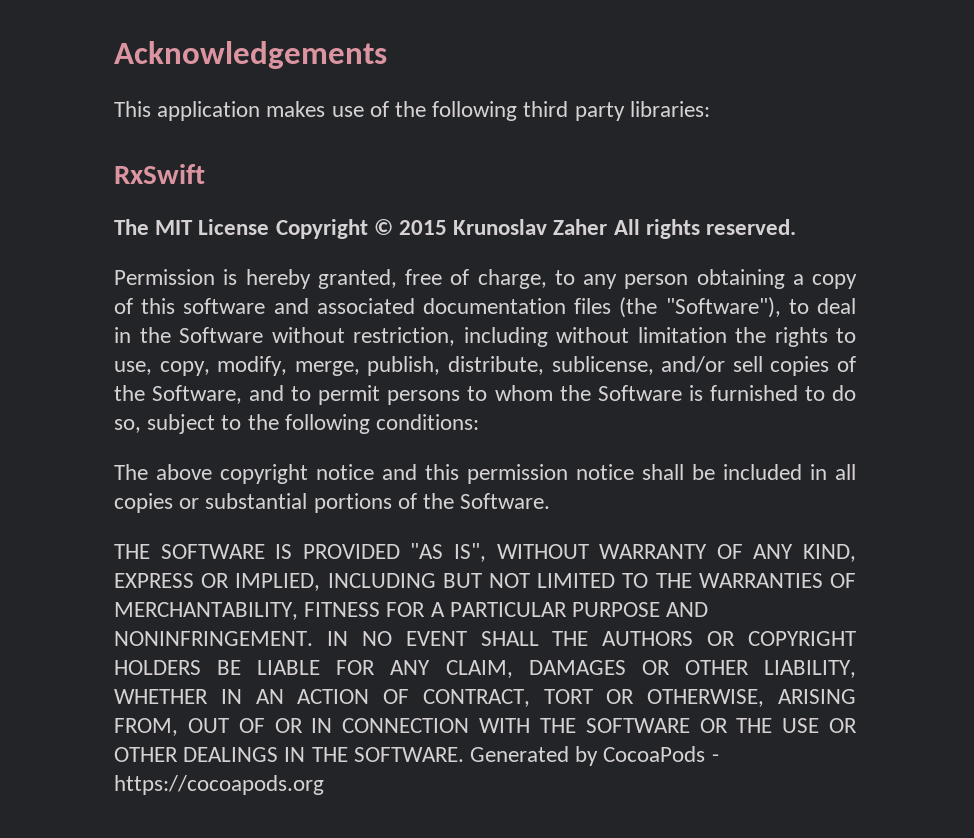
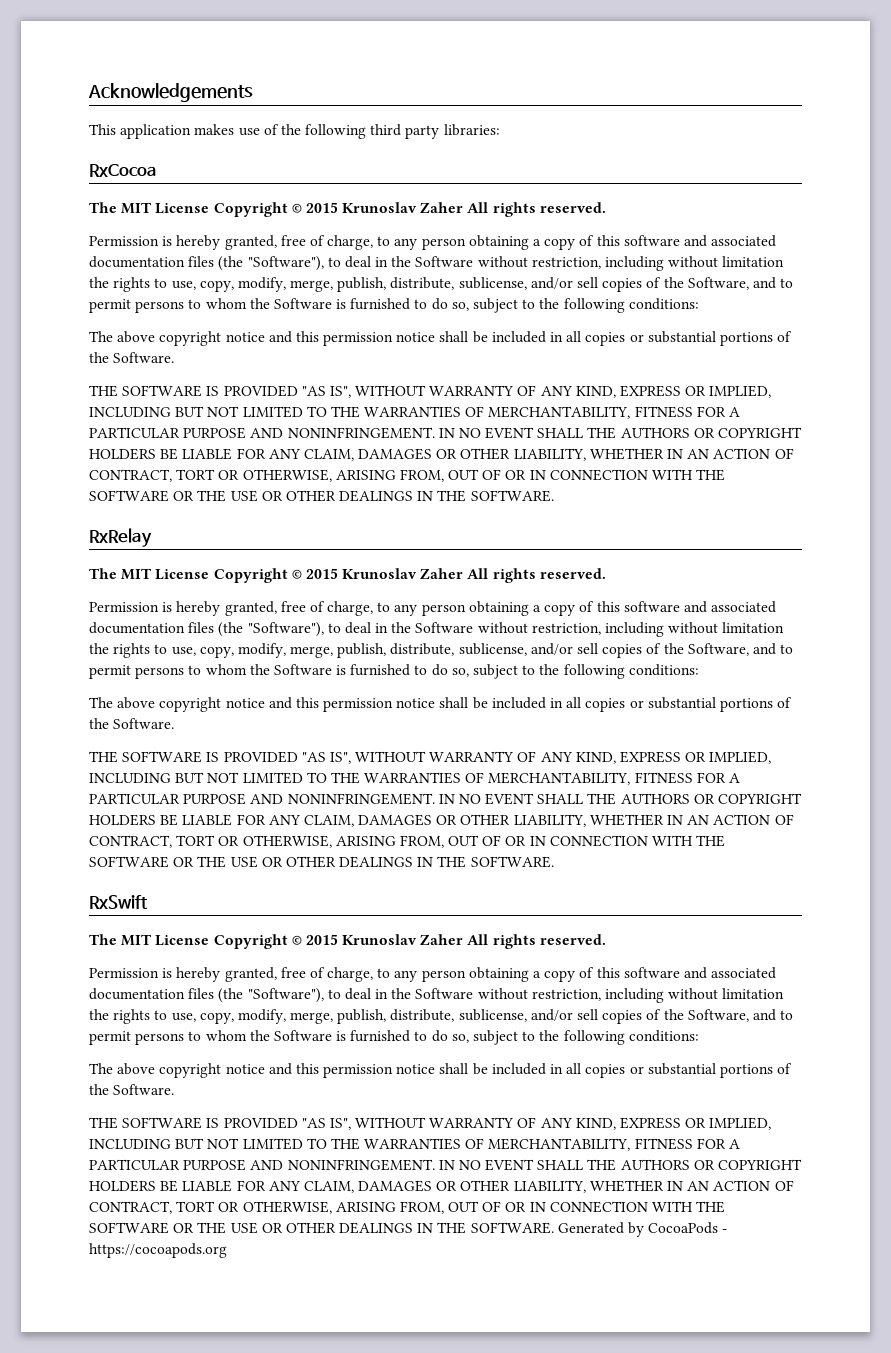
(710, 109) none -> [89,164,157,177] [89,202,606,217] [89,235,777,250] [89,256,785,271] [89,277,794,292] [89,298,699,313] [89,331,793,346] [89,352,175,363] [89,385,772,398] [89,406,741,419] [89,427,803,439] [89,448,794,461] [89,469,726,482] [89,490,554,502] [89,528,152,547] [89,568,606,583] [89,601,777,616] [89,622,785,637] [89,643,794,658] [89,664,699,679] [89,697,793,712] [89,718,175,729] [89,751,772,764] [89,772,741,785] [89,793,803,805] [89,814,794,827] [89,835,726,848] [89,856,554,868] // RxCocoa // The MIT License Copyright © 2015 Krunoslav Zaher All rights reserved. // Permission is hereby granted, free of charge, to any person obtaining a copy of this software and associated documentation files (the "Software"), to deal in the Software without restriction, including without limitation the rights to use, copy, modify, merge, publish, distribute, sublicense, and/or sell copies of the Software, and to permit persons to whom the Software is furnished to do so, subject to the following conditions: // The above copyright notice and this permission notice shall be included in all copies or substantial portions of the Software. // THE SOFTWARE IS PROVIDED "AS IS", WITHOUT WARRANTY OF ANY KIND, EXPRESS OR IMPLIED, INCLUDING BUT NOT LIMITED TO THE WARRANTIES OF MERCHANTABILITY, FITNESS FOR A PARTICULAR PURPOSE AND NONINFRINGEMENT. IN NO EVENT SHALL THE AUTHORS OR COPYRIGHT HOLDERS BE LIABLE FOR ANY CLAIM, DAMAGES OR OTHER LIABILITY, WHETHER IN AN ACTION OF CONTRACT, TORT OR OTHERWISE, ARISING FROM, OUT OF OR IN CONNECTION WITH THE SOFTWARE OR THE USE OR OTHER DEALINGS IN THE SOFTWARE. // RxRelay // The MIT License Copyright © 2015 Krunoslav Zaher All rights reserved. // Permission is hereby granted, free of charge, to any person obtaining a copy of this software and associated documentation files (the "Software"), to deal in the Software without restriction, including without limitation the rights to use, copy, modify, merge, publish, distribute, sublicense, and/or sell copies of the Software, and to permit persons to whom the Software is furnished to do so, subject to the following conditions: // The above copyright notice and this permission notice shall be included in all copies or substantial portions of the Software. // THE SOFTWARE IS PROVIDED "AS IS", WITHOUT WARRANTY OF ANY KIND, EXPRESS OR IMPLIED, INCLUDING BUT NOT LIMITED TO THE WARRANTIES OF MERCHANTABILITY, FITNESS FOR A PARTICULAR PURPOSE AND NONINFRINGEMENT. IN NO EVENT SHALL THE AUTHORS OR COPYRIGHT HOLDERS BE LIABLE FOR ANY CLAIM, DAMAGES OR OTHER LIABILITY, WHETHER IN AN ACTION OF CONTRACT, TORT OR OTHERWISE, ARISING FROM, OUT OF OR IN CONNECTION WITH THE SOFTWARE OR THE USE OR OTHER DEALINGS IN THE SOFTWARE.

